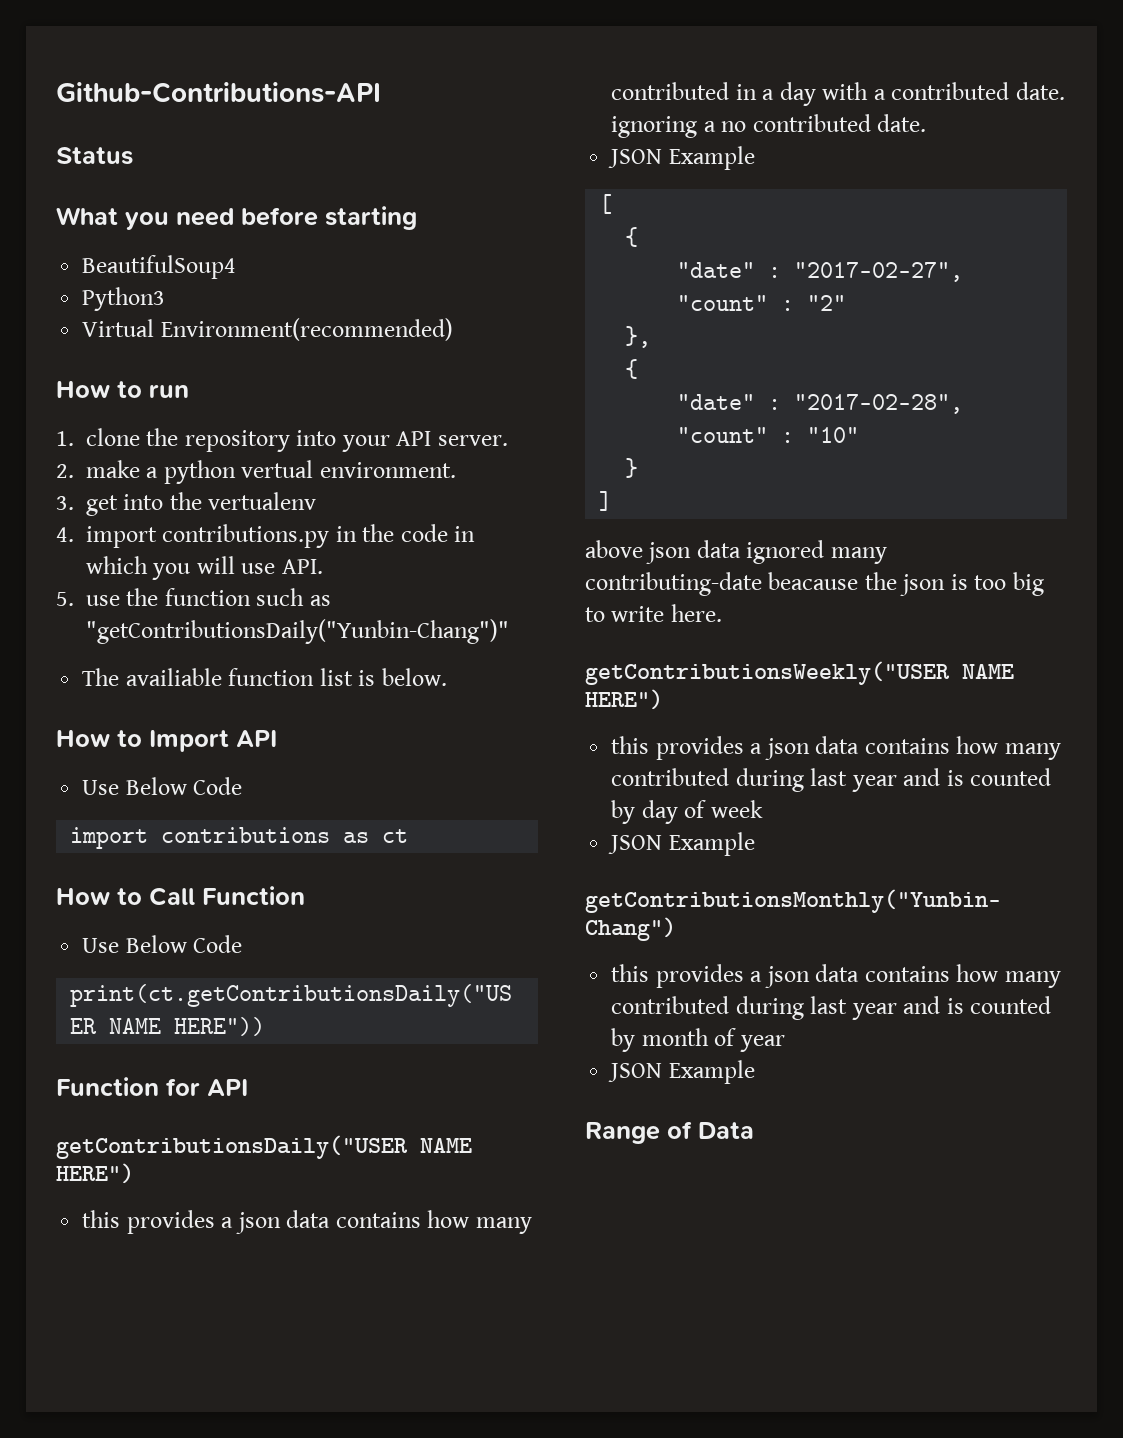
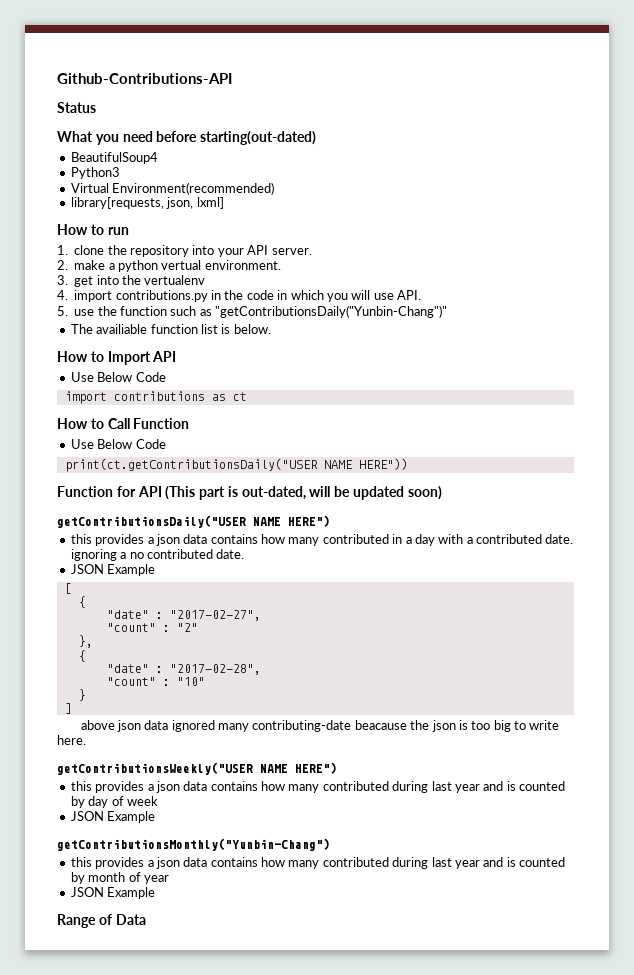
[325,206,417,230] starting -> [200,131,317,145] starting(out-dated)
(453, 329) none -> [70,197,224,209] // library[requests, json, lxml]
(248, 1087) none -> [165,486,442,500] (This part is out-dated, will be updated soon)

